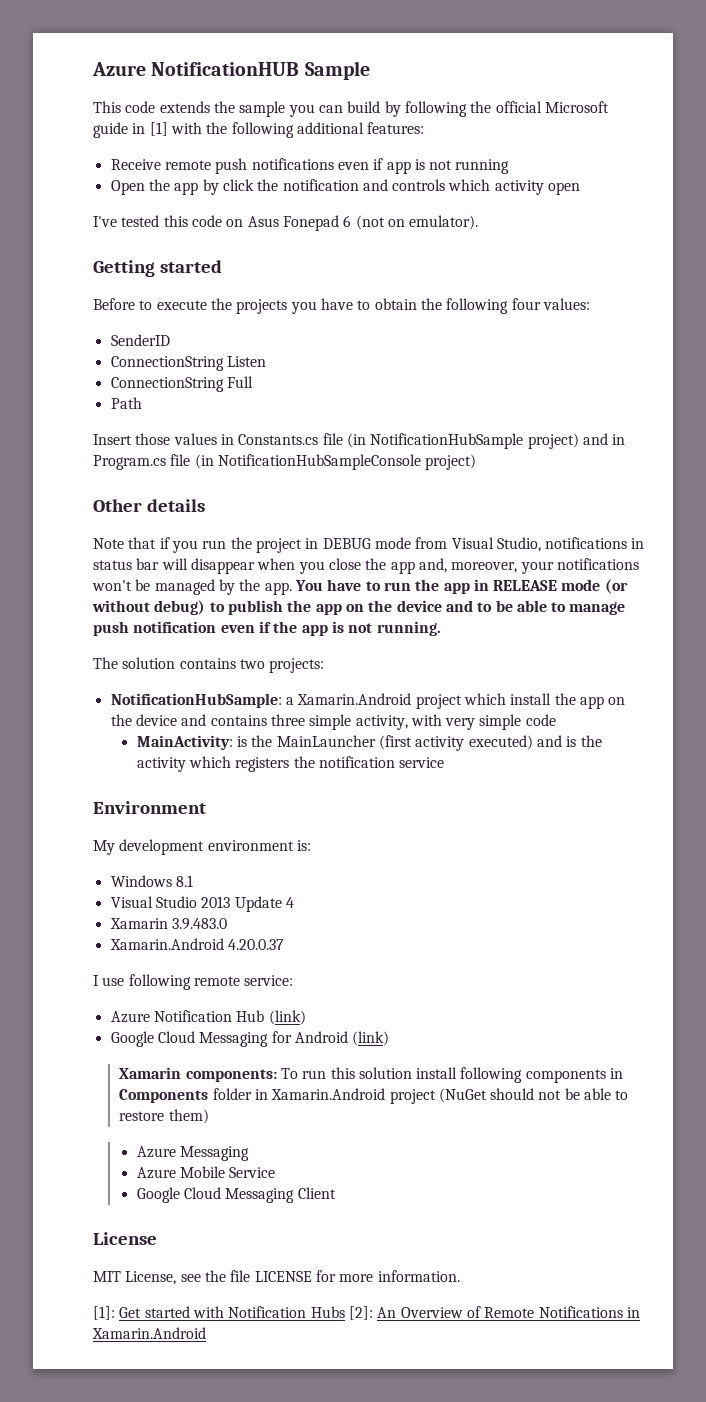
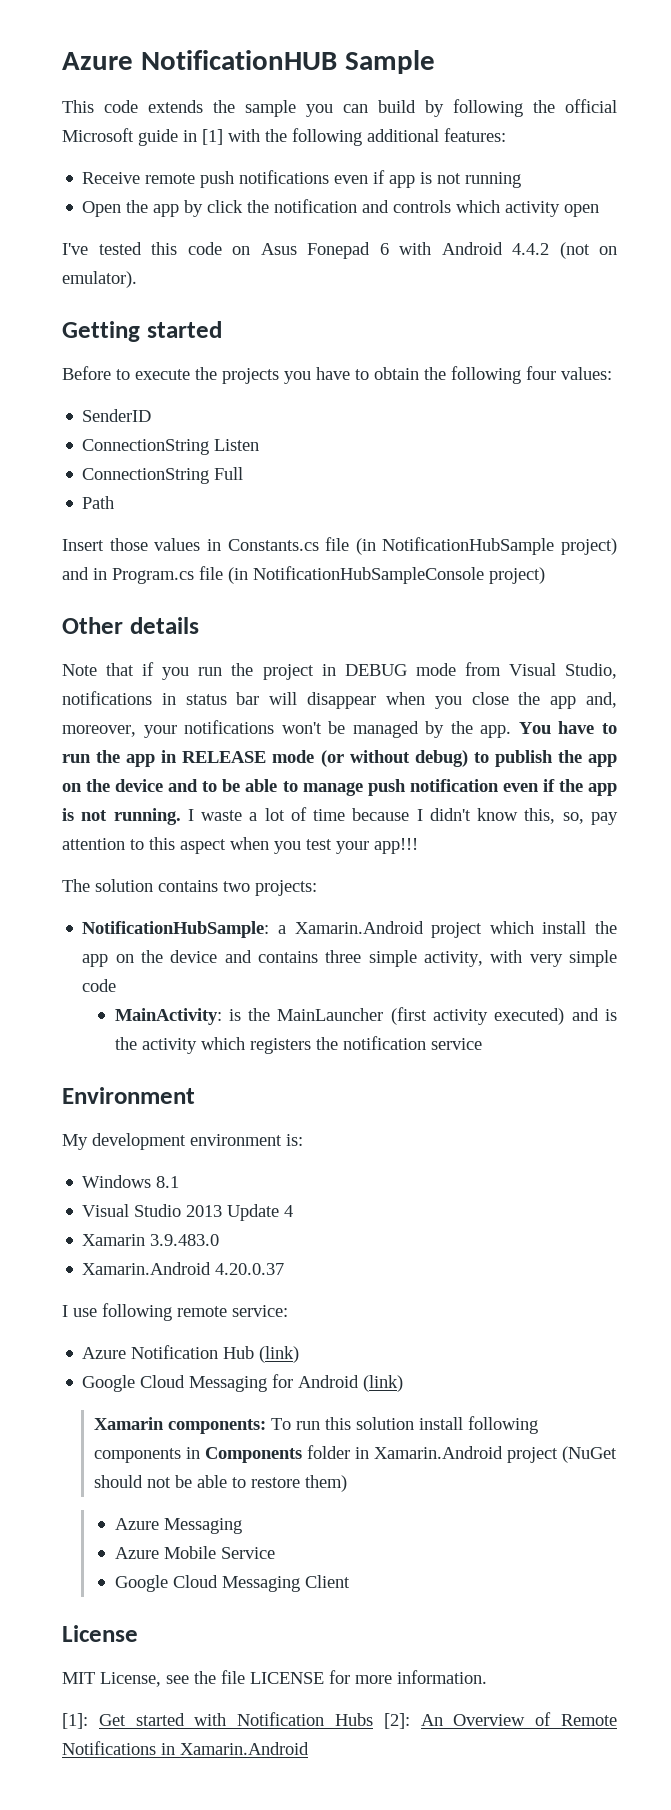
(352, 221) none -> [399,242,549,255] with Android 4.4.2
(441, 628) none -> [187,807,618,825] [62,837,418,854] I waste a lot of time because I didn't know this, so, pay attention to this aspect when you test your app!!!

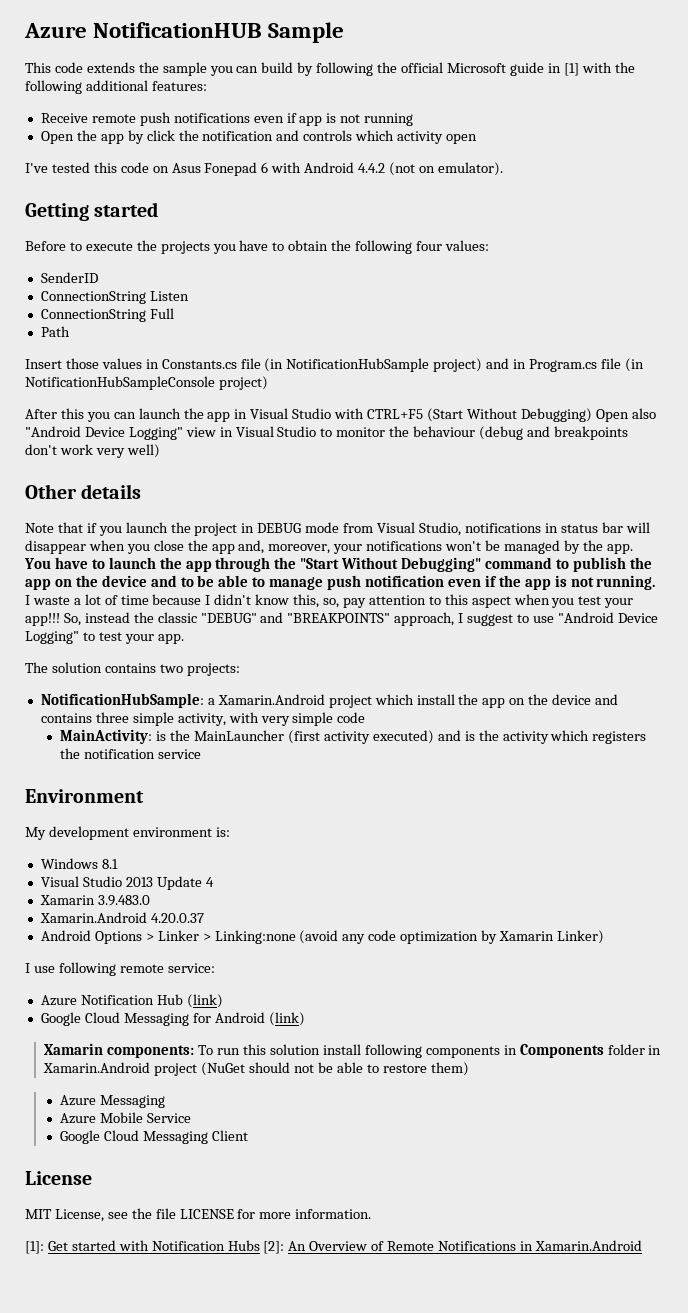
(545, 575) none -> [25,408,656,422] [25,426,628,440] [25,444,160,458] // After this you can launch the app in Visual Studio with CTRL+F5 (Start Without Debugging) Open also "Android Device Logging" view in Visual Studio to monitor the behaviour (debug and breakpoints don't work very well)
[198,667,223,676] run -> [125,522,168,533] launch
[62,750,468,767] run the app in RELEASE mode (or without debug) -> [108,557,553,572] launch the app through the "Start Without Debugging" command
(418, 846) none -> [63,612,658,626] [25,631,184,644] So, instead the classic "DEBUG" and "BREAKPOINTS" approach, I suggest to use "Android Device Logging" to test your app.
(285, 1269) none -> [40,930,604,944] // Android Options > Linker > Linking:none (avoid any code optimization by Xamarin Linker)

